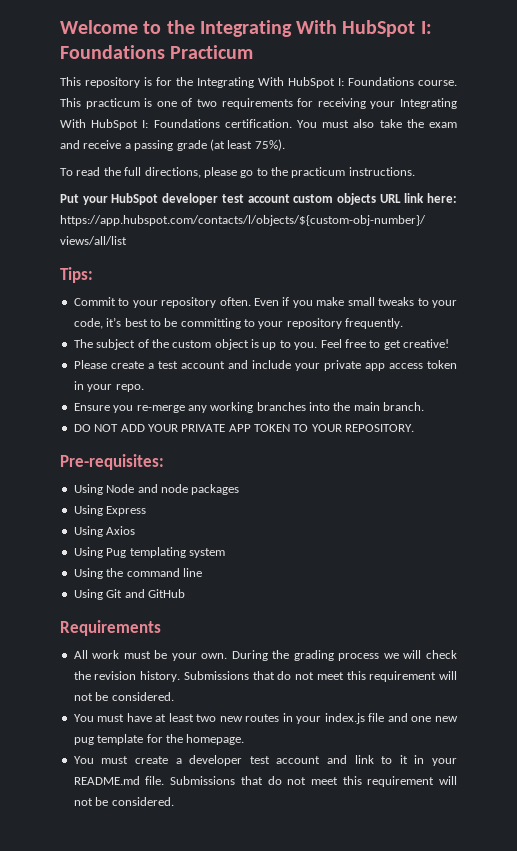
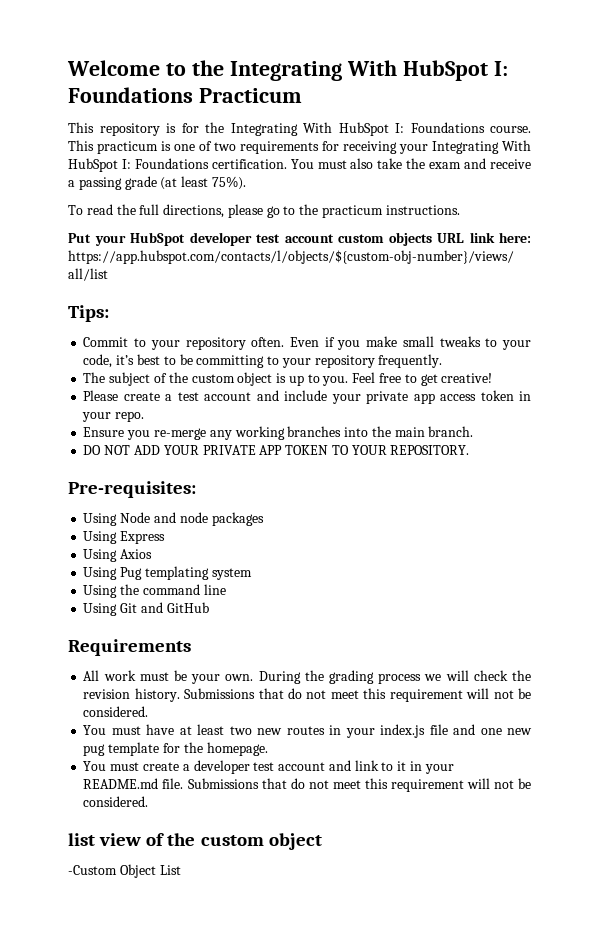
(174, 801) none -> [68,833,322,850] [68,864,181,878] // list view of the custom object // -Custom Object List

